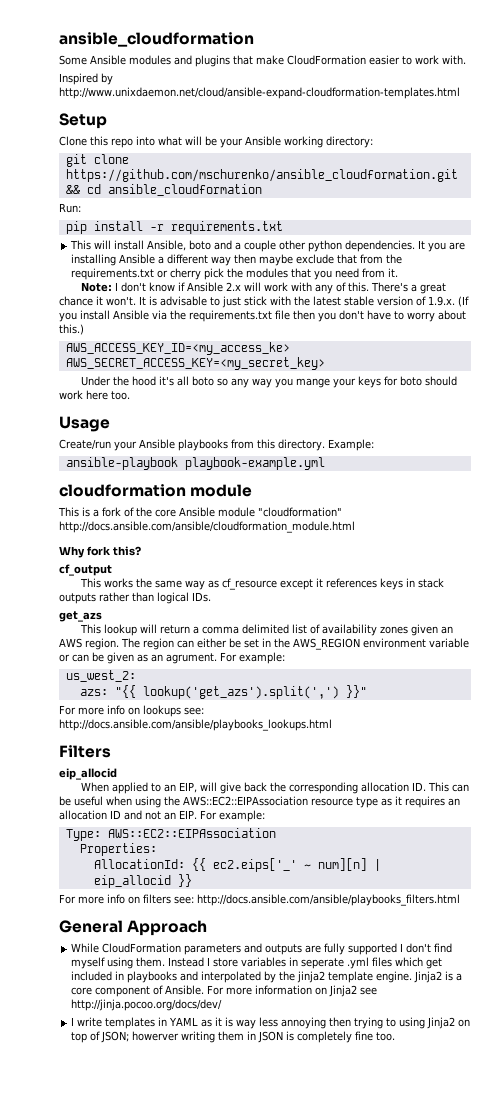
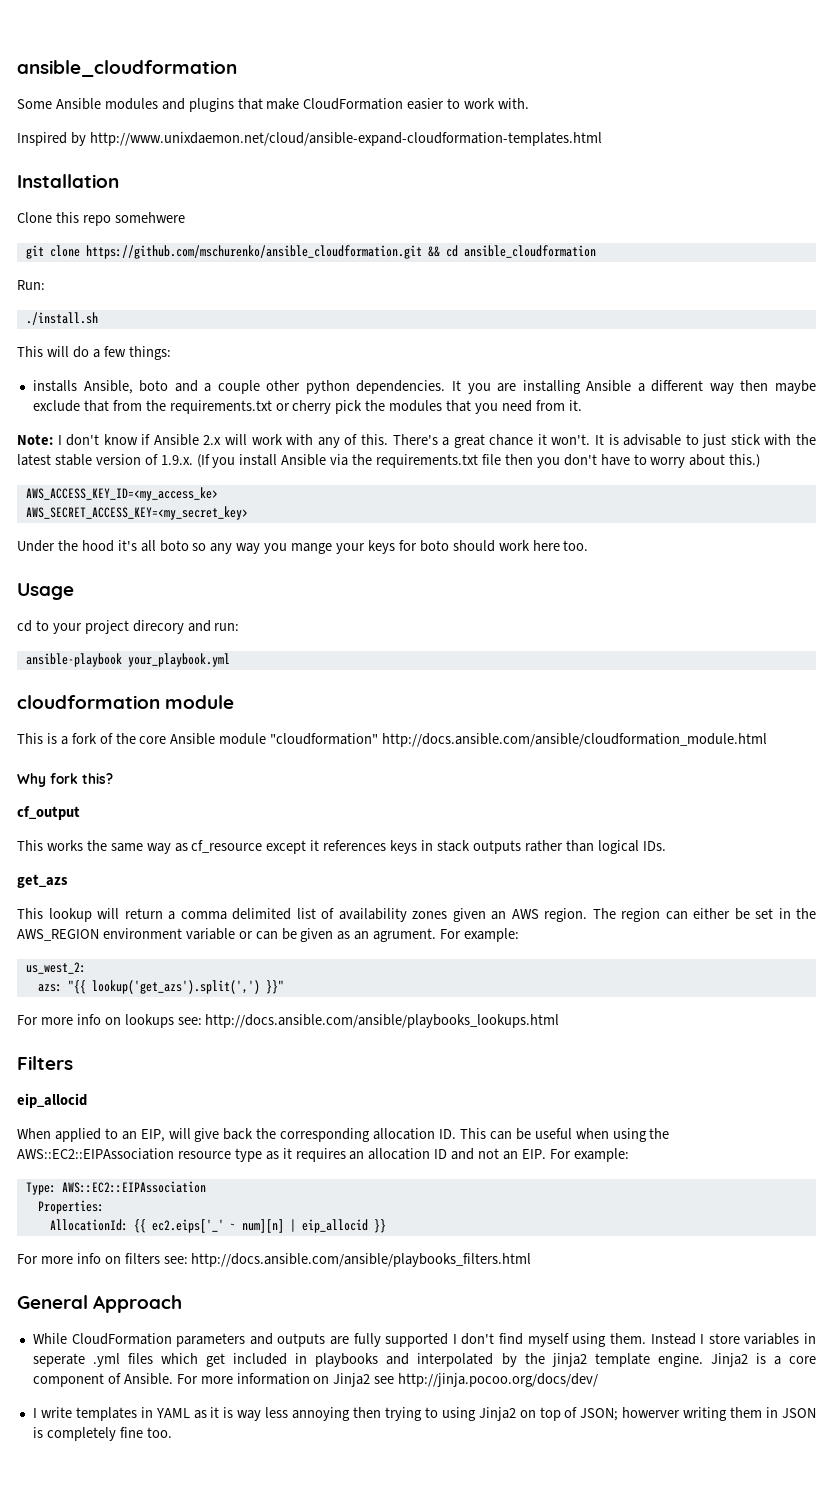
[59,113,107,129] Setup -> [17,174,119,188] Installation
[136,136,373,148] into what will be your Ansible working directory: -> [114,212,185,223] somehwere
[65,221,283,234] [70,240,145,250] pip install -r requirements.txt // This will install -> [25,312,98,325] [17,346,171,360] [32,380,77,392] ./install.sh // This will do a few things: // installs
[59,439,374,451] Create/run your Ansible playbooks from this directory. Example: -> [17,620,240,634] cd to your project direcory and run:
[184,457,325,470] playbook-example.yml -> [127,653,230,667] your_playbook.yml

